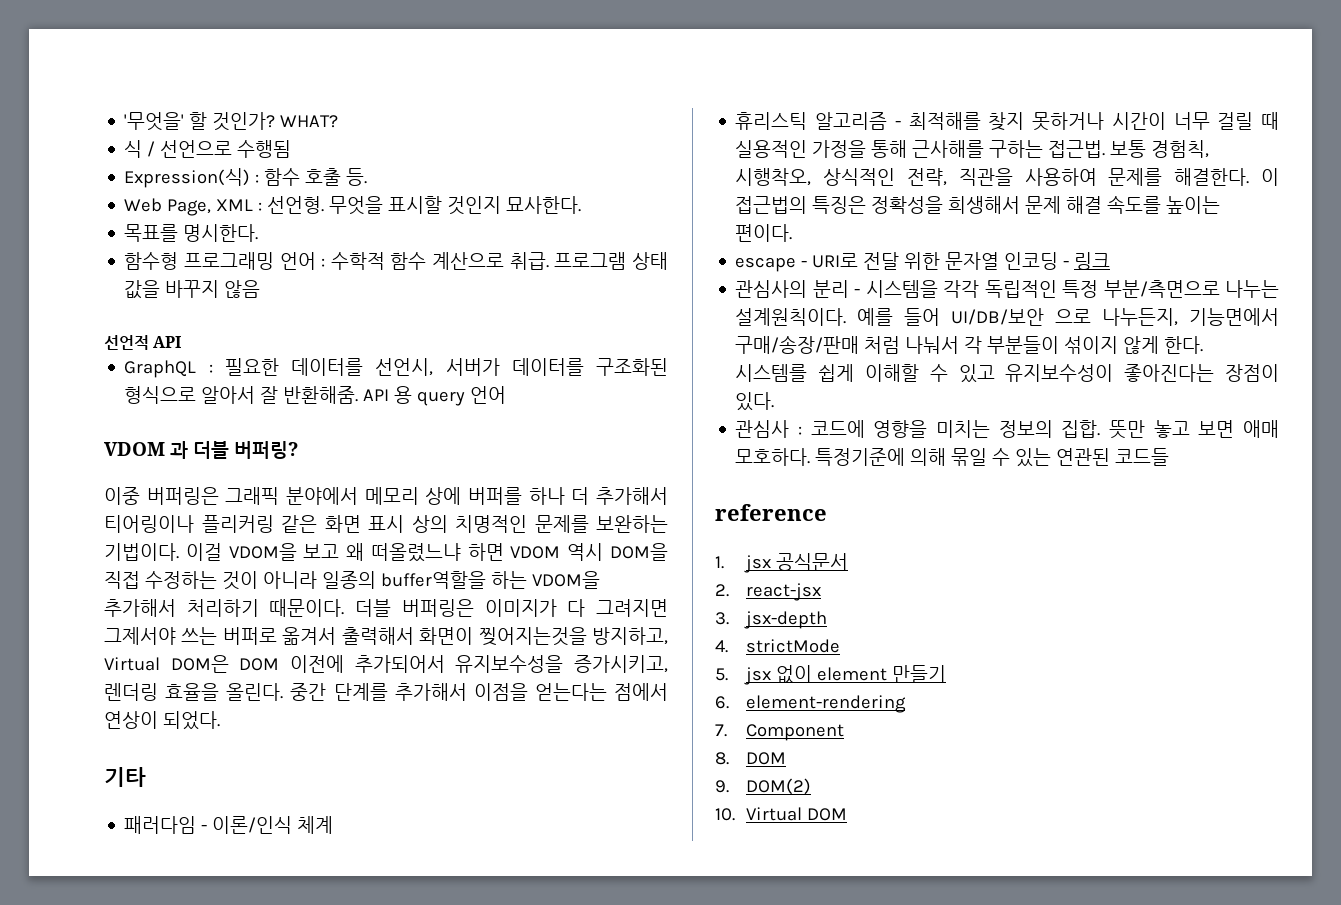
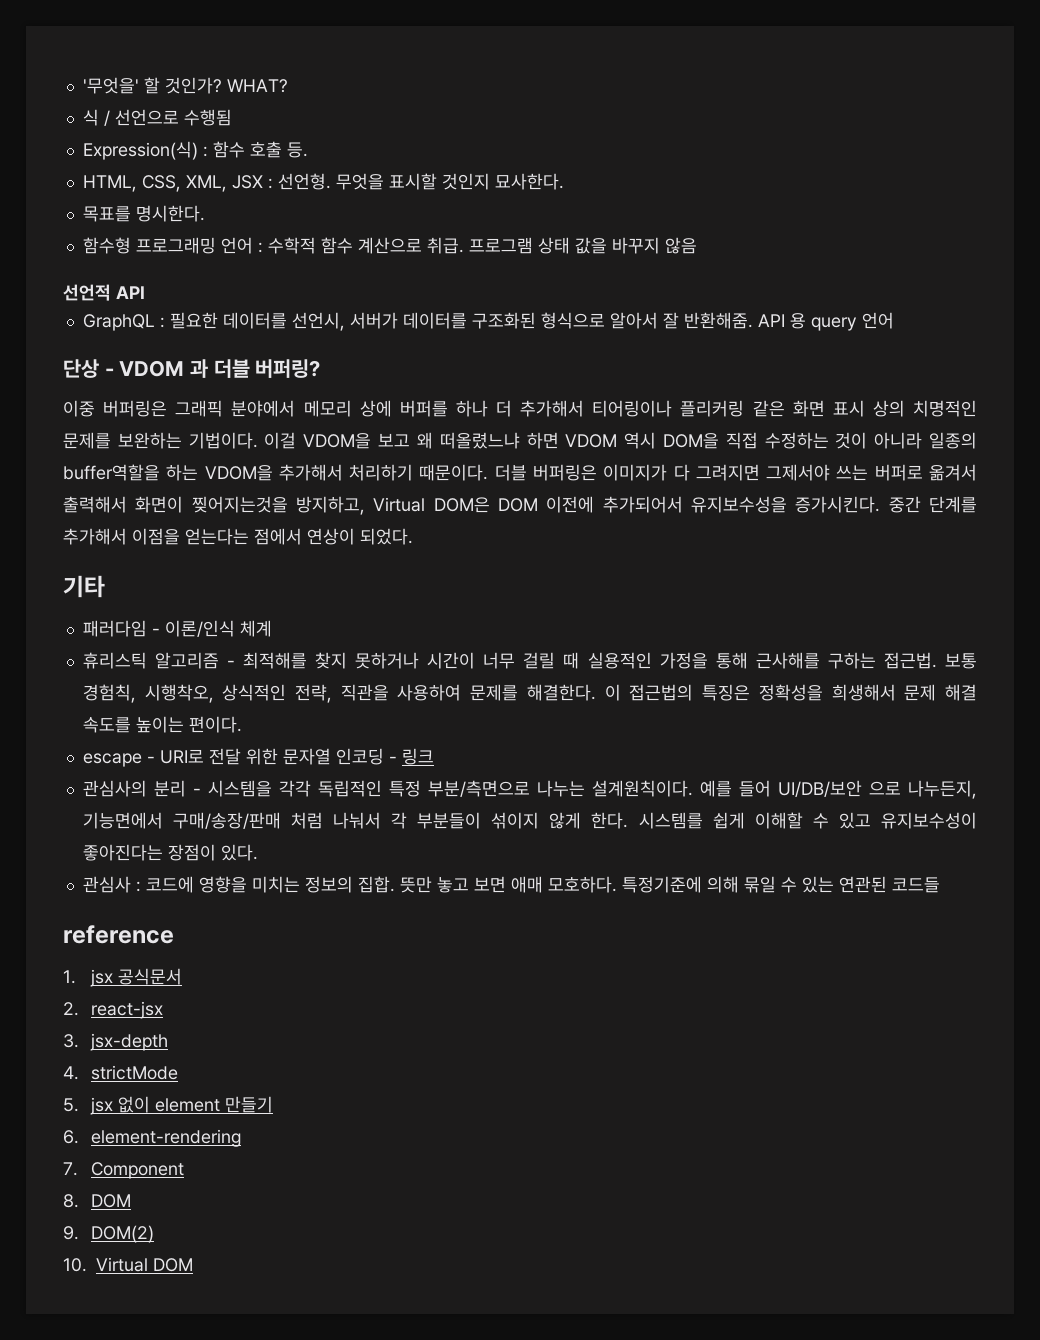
[124,198,254,216] Web Page, XML -> [82,175,263,192] HTML, CSS, XML, JSX
(507, 395) none -> [63,359,114,378] 단상 -
[574,655,668,673] [104,683,284,701] 증가시키고, 렌더링 효율을 올린다. -> [795,496,881,513] 증가시킨다.

